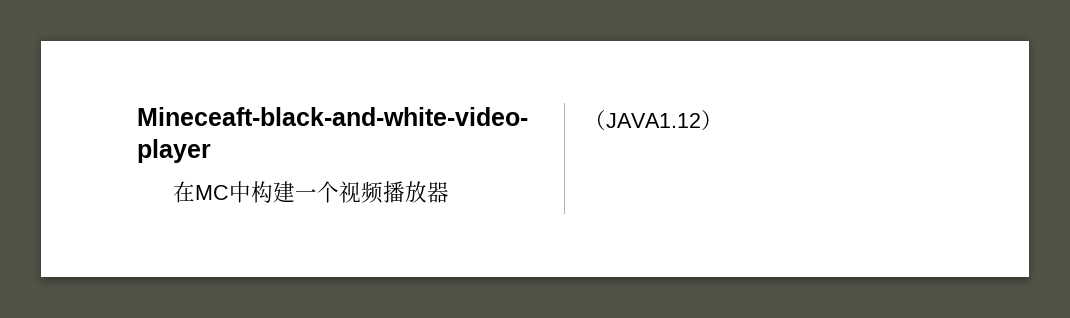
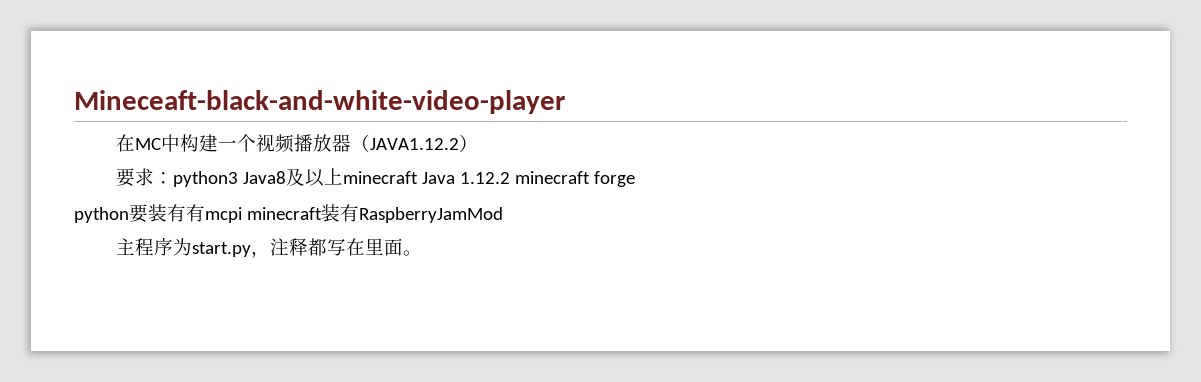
[606,113,701,128] JAVA1.12 -> [369,138,459,150] JAVA1.12.2
(723, 120) none -> [115,168,635,187] [74,204,503,223] [115,238,422,258] // 要求：python3 Java8及以上minecraft Java 1.12.2 minecraft forge // python要装有有mcpi minecraft装有RaspberryJamMod // 主程序为start.py，注释都写在里面。

